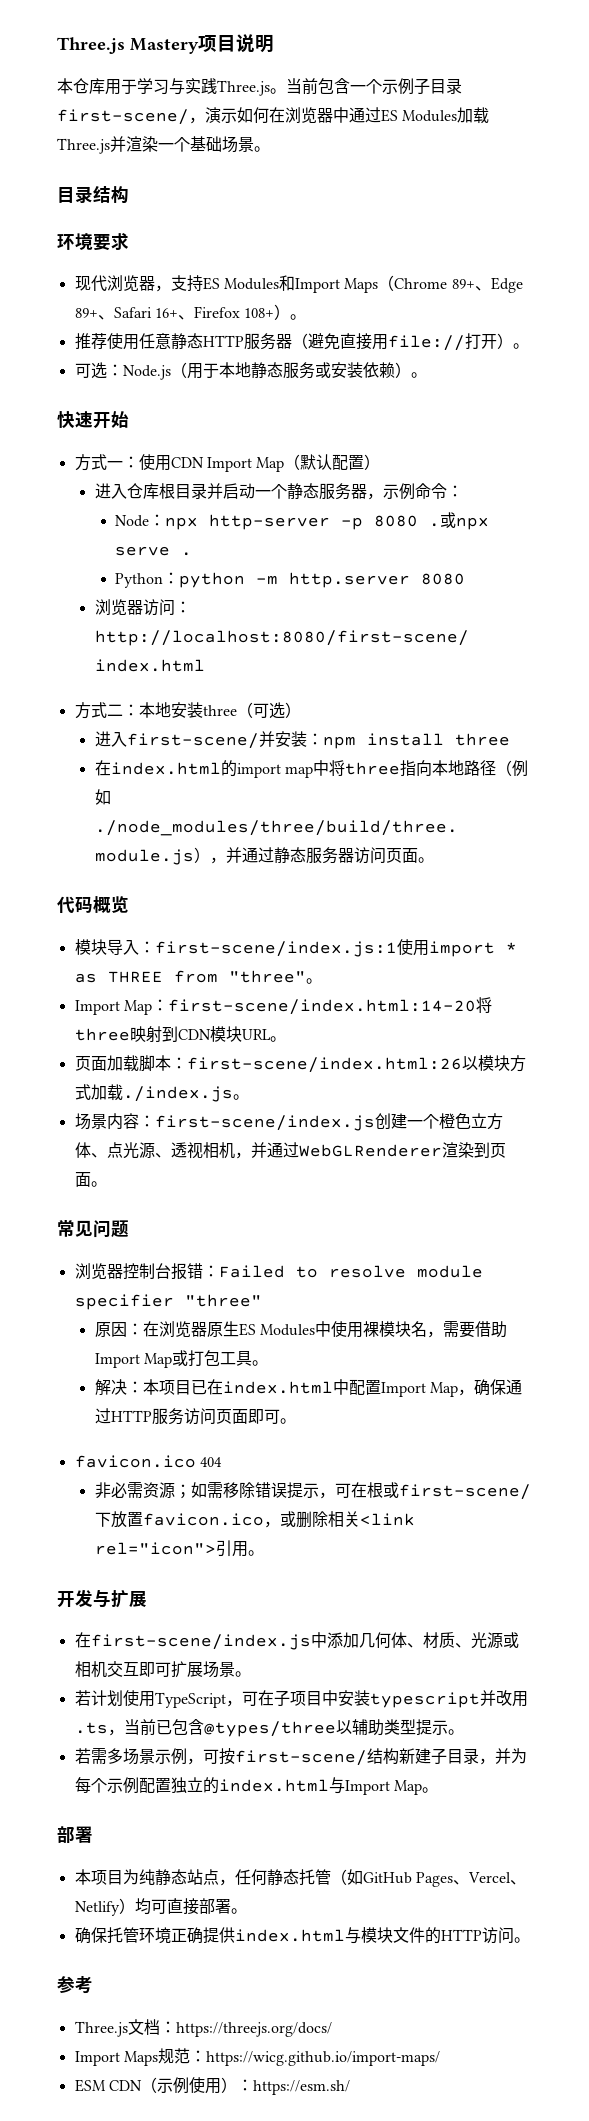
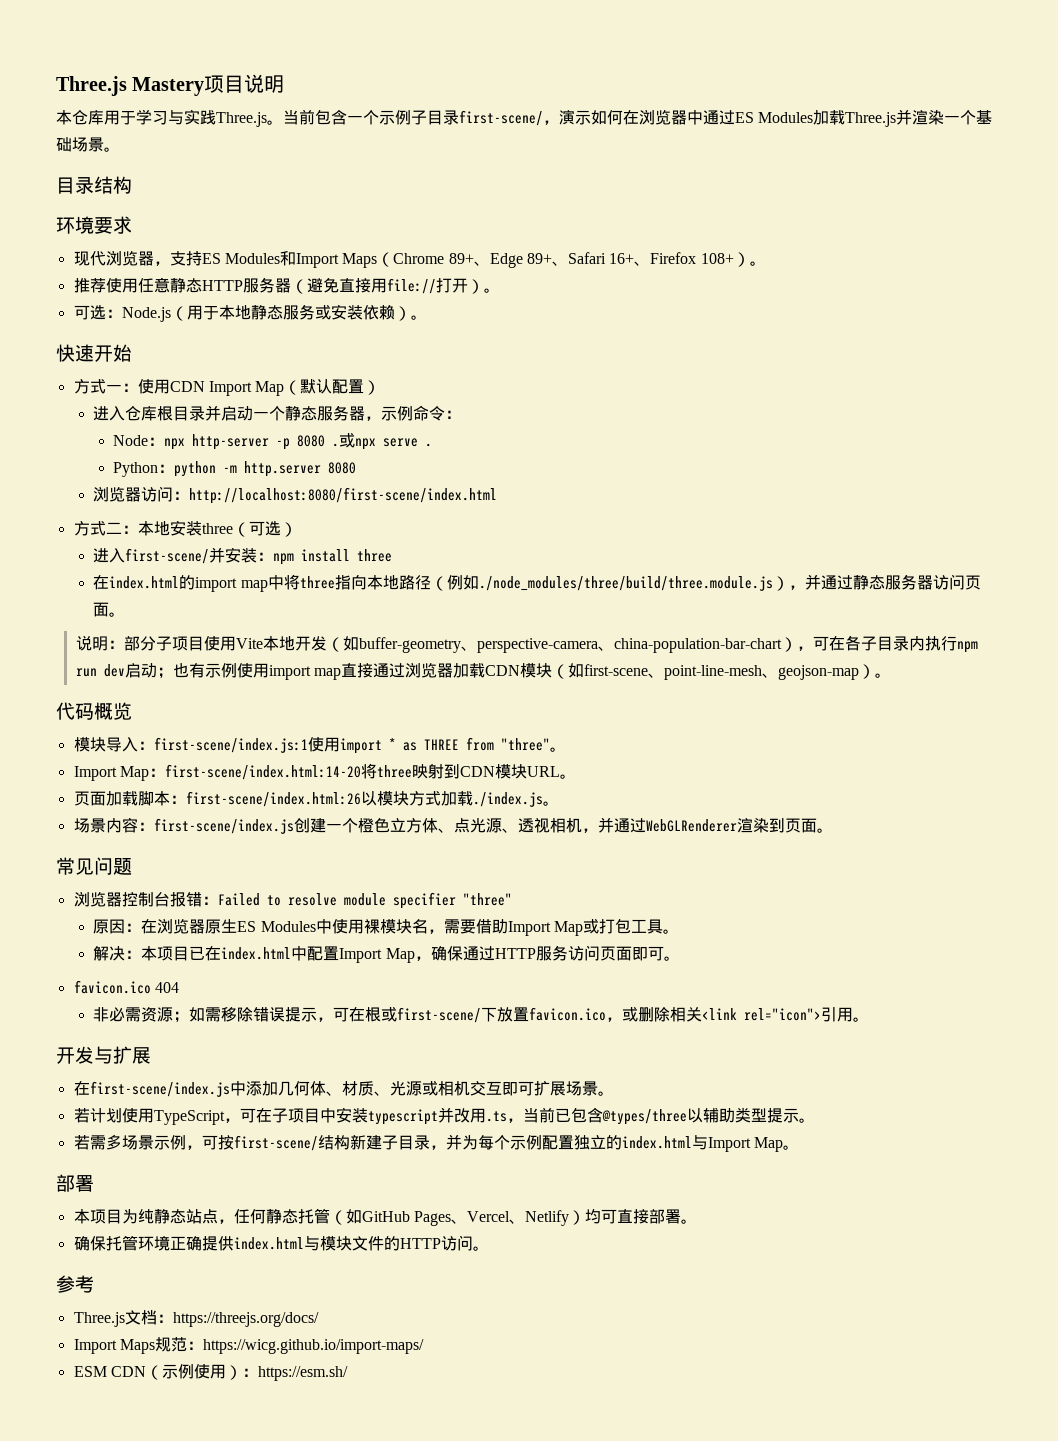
(434, 860) none -> [75,635,978,653] [75,662,891,680] // 说明：部分子项目使用Vite本地开发（如buffer-geometry、perspective-camera、china-population-bar-chart），可在各子目录内执行npm run dev启动；也有示例使用import map直接通过浏览器加载CDN模块（如first-scene、point-line-mesh、geojson-map）。

